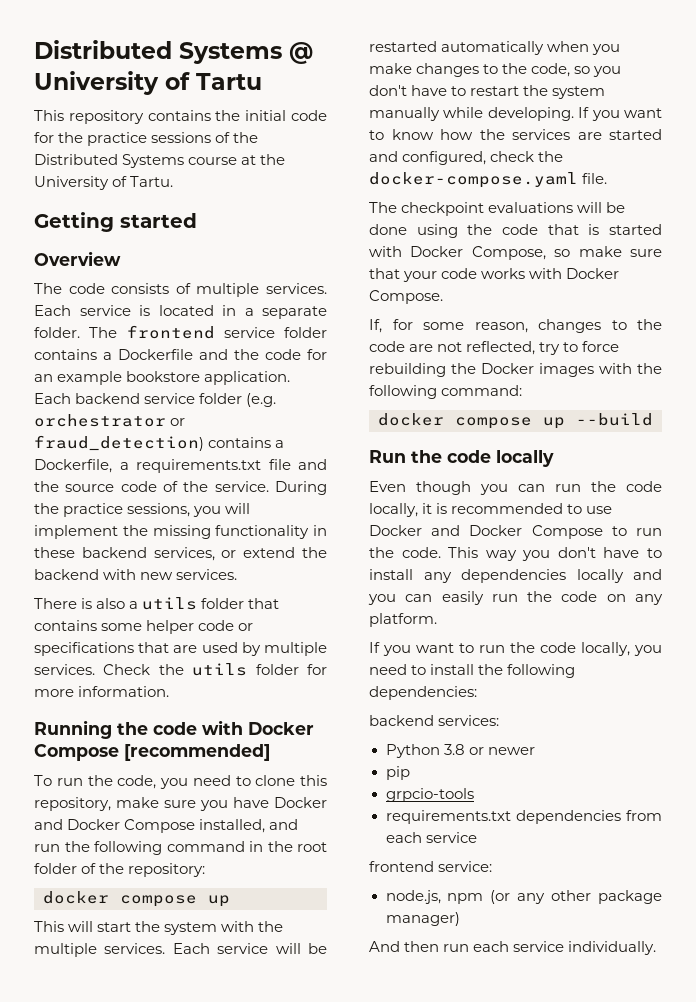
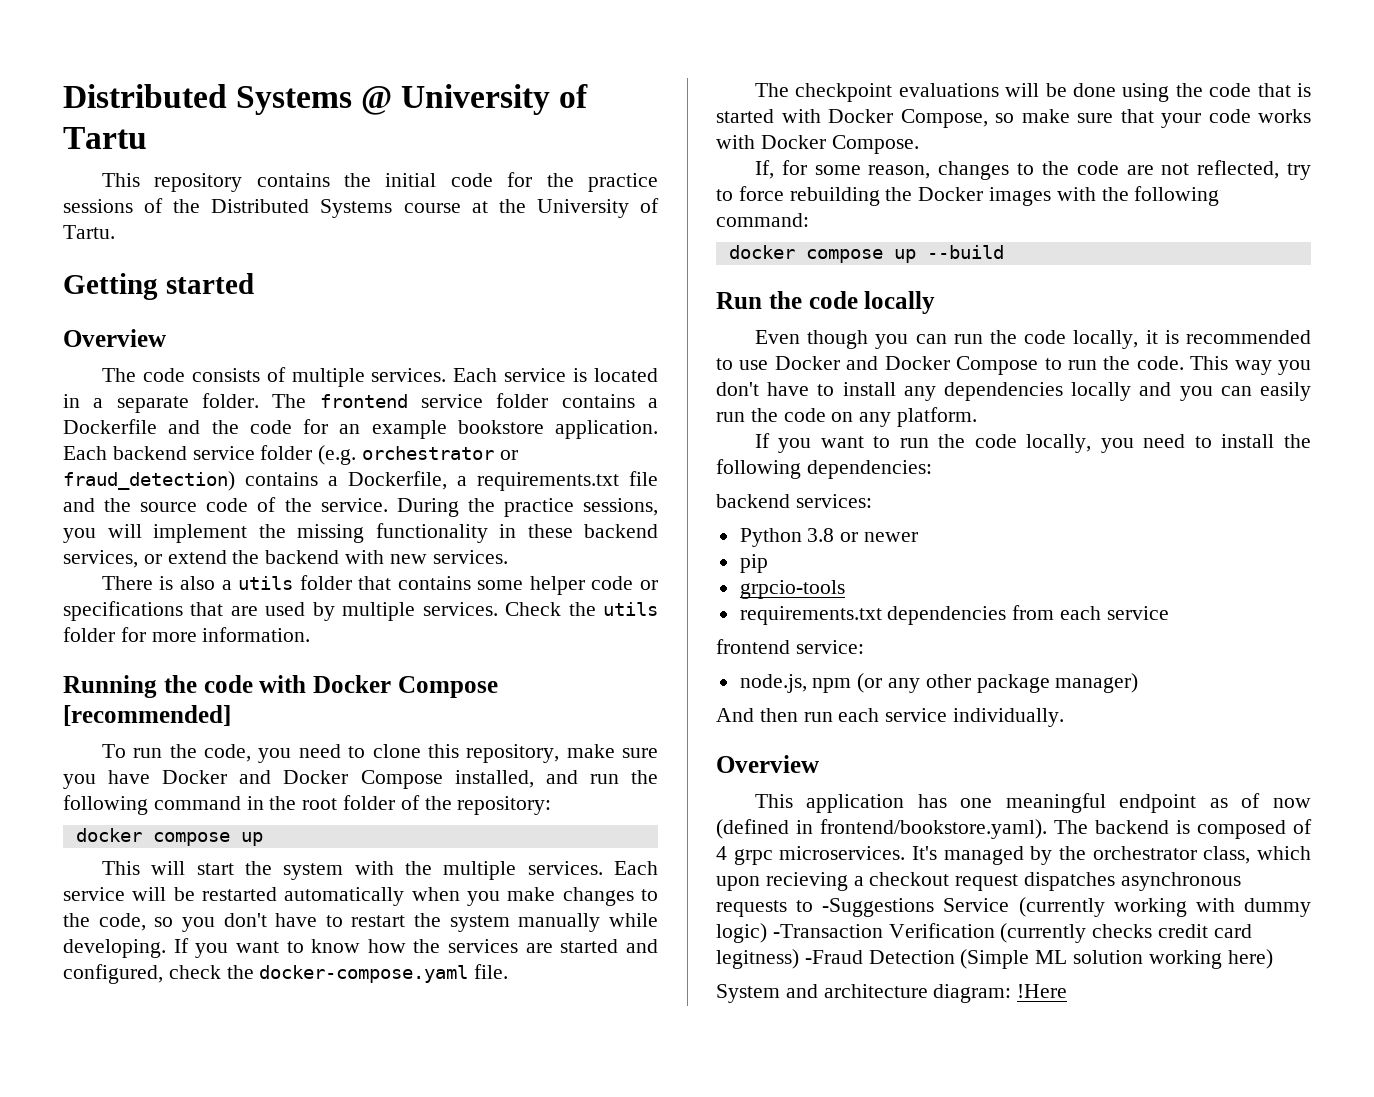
(657, 948) none -> [716,755,819,773] [754,793,1311,813] [716,819,1312,839] [716,846,1311,865] [716,872,1241,891] [716,897,1311,917] [716,923,1252,943] [716,949,1273,969] [716,984,1068,1003] // Overview // This application has one meaningful endpoint as of now (defined in frontend/bookstore.yaml). The backend is composed of 4 grpc microservices. It's managed by the orchestrator class, which upon recieving a checkout request dispatches asynchronous requests to -Suggestions Service (currently working with dummy logic) -Transaction Verification (currently checks credit card legitness) -Fraud Detection (Simple ML solution working here) // System and architecture diagram: !Here

